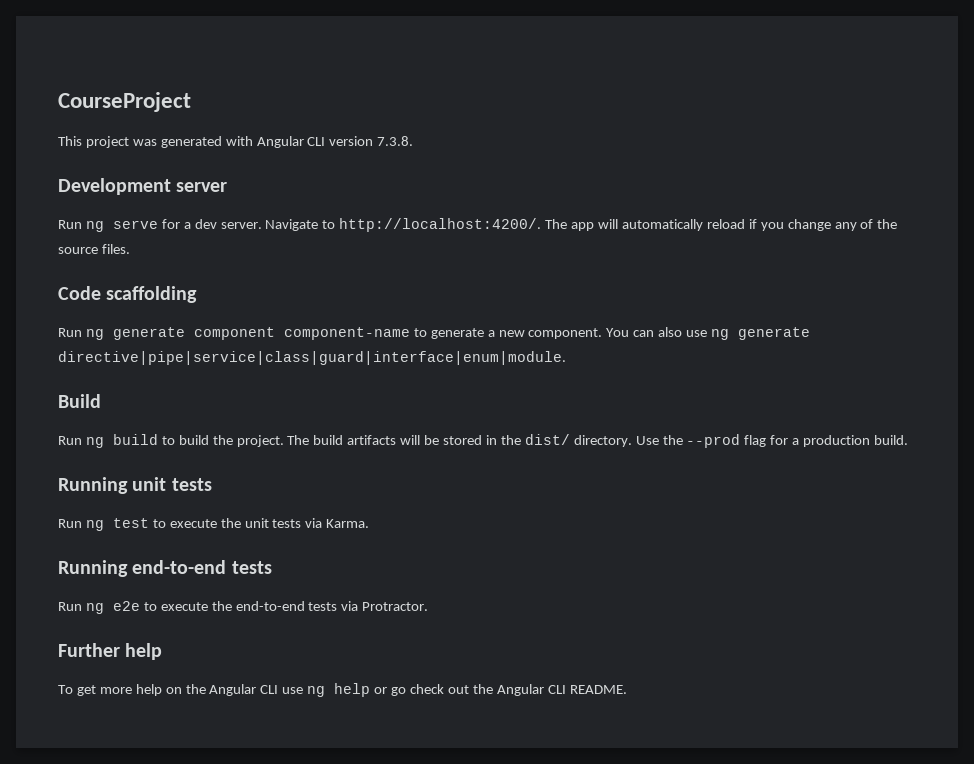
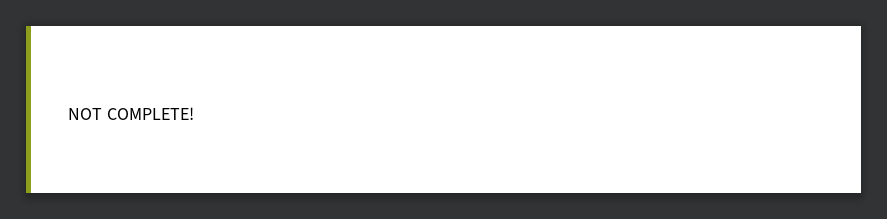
[58,92,191,112] [58,136,414,148] [58,178,228,195] [58,218,898,232] [58,244,130,254] [58,286,198,303] [58,327,811,340] [58,351,566,365] [58,394,101,408] [58,434,909,448] [58,477,212,494] [58,518,370,531] [58,560,272,577] [58,601,429,614] [58,643,163,660] [58,683,627,697] CourseProject // This project was generated with Angular CLI version 7.3.8. // Development server // Run ng serve for a dev server. Navigate to http://localhost:4200/. The app will automatically reload if you change any of the source files. // Code scaffolding // Run ng generate component component-name to generate a new component. You can also use ng generate directive|pipe|service|class|guard|interface|enum|module. // Build // Run ng build to build the project. The build artifacts will be stored in the dist/ directory. Use the --prod flag for a production build. // Running unit tests // Run ng test to execute the unit tests via Karma. // Running end-to-end tests // Run ng e2e to execute the end-to-end tests via Protractor. // Further help // To get more help on the Angular CLI use ng help or go check out the Angular CLI README. -> [68,107,194,120] NOT COMPLETE!

